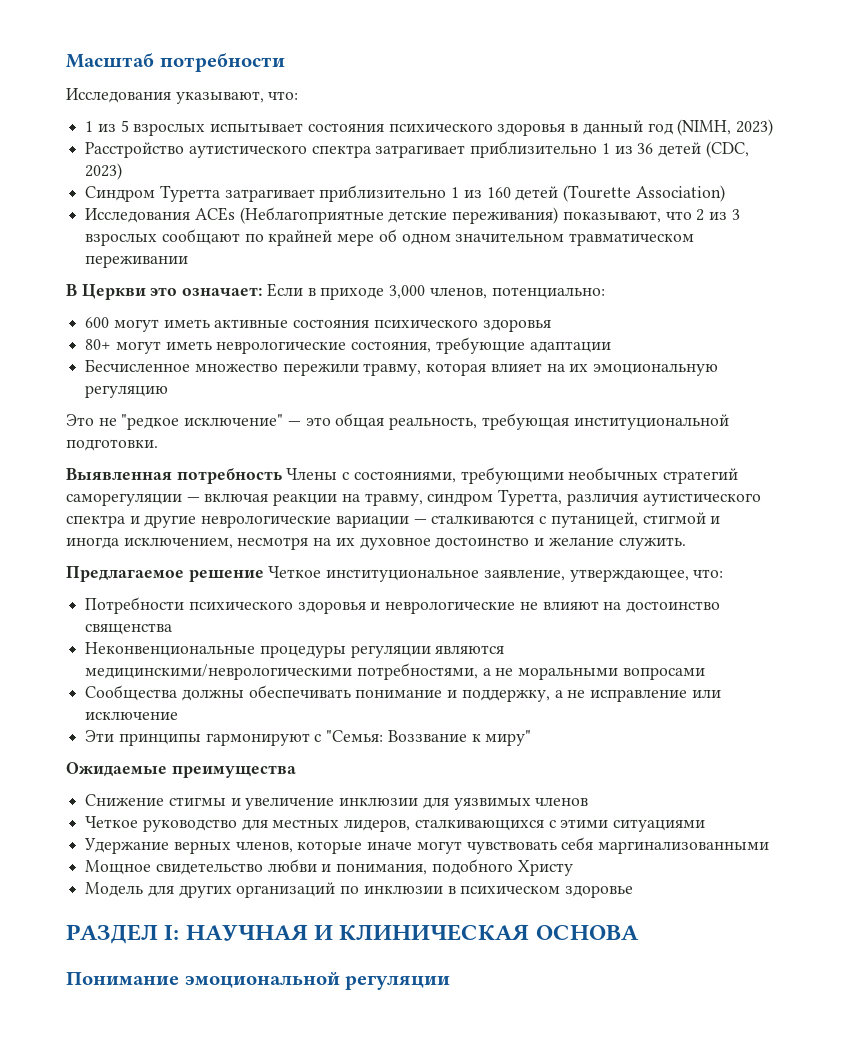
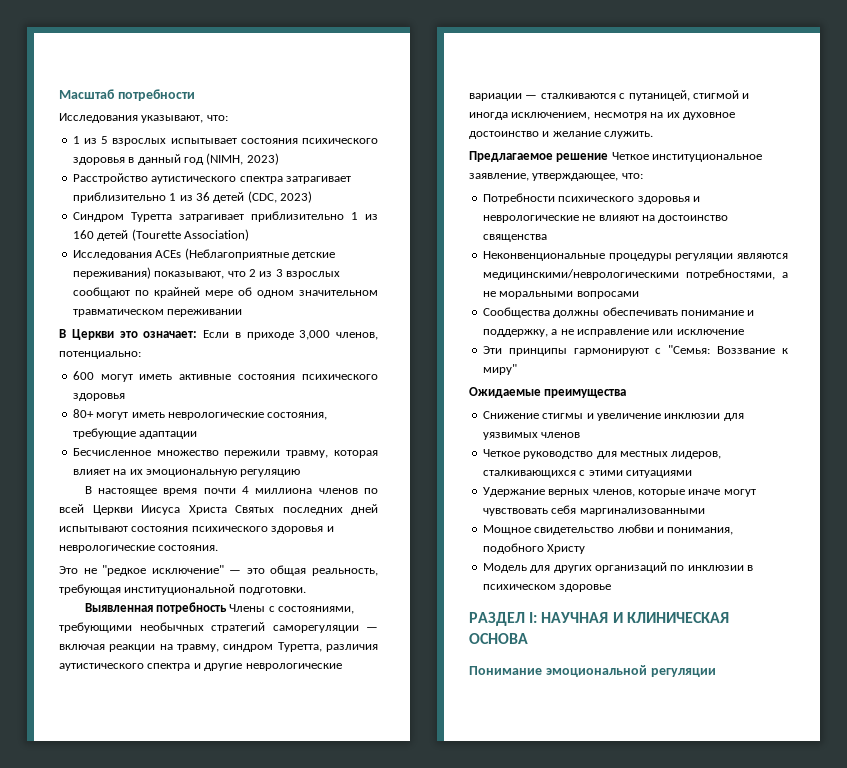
(169, 391) none -> [84,486,378,496] [59,504,378,515] [59,526,334,534] [59,545,219,553] // В настоящее время почти 4 миллиона членов по всей Церкви Иисуса Христа Святых последних дней испытывают состояния психического здоровья и неврологические состояния.

